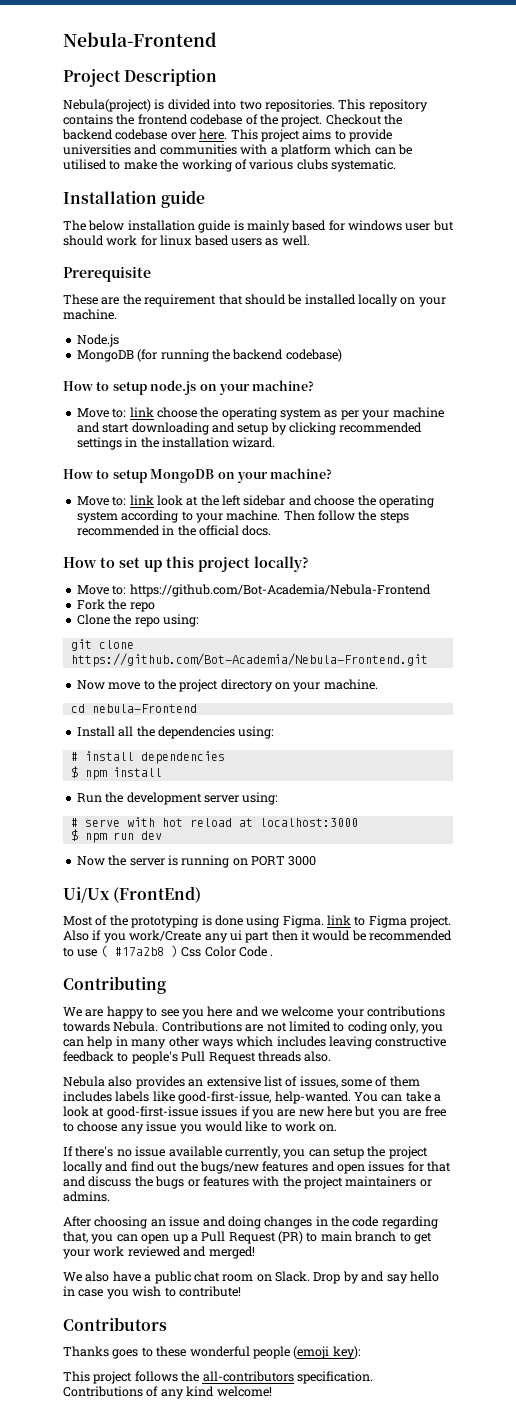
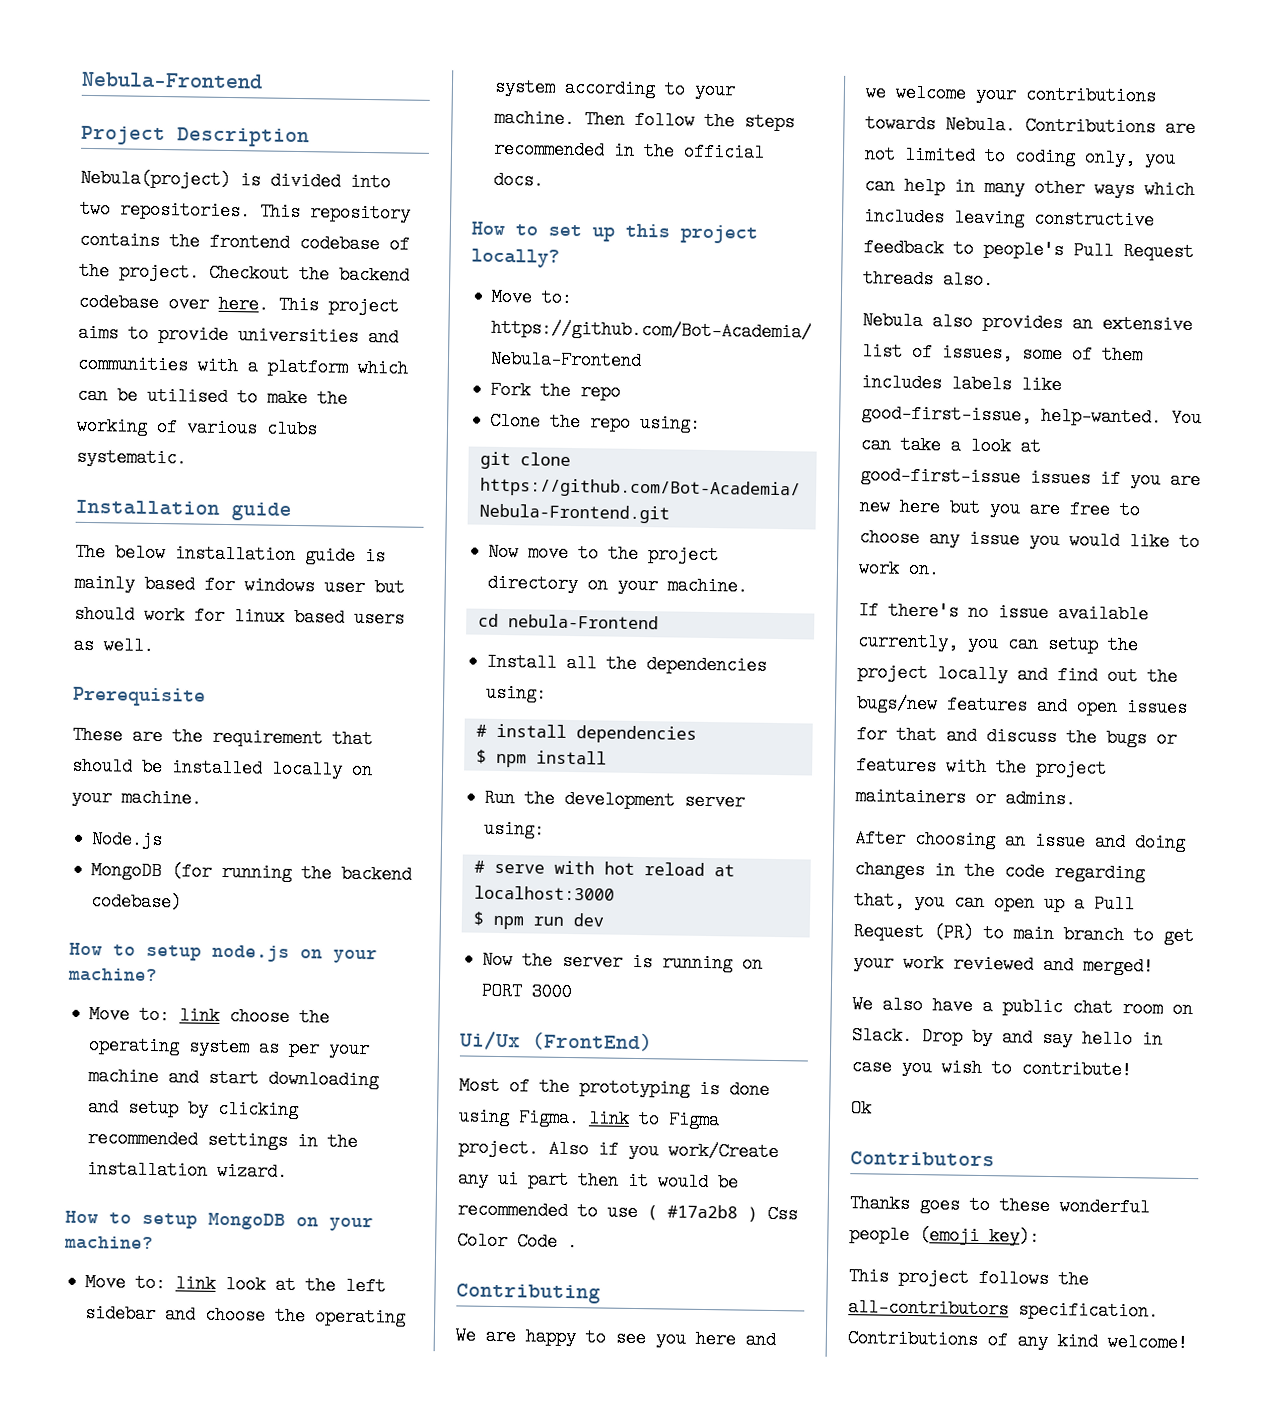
(241, 1291) none -> [851,1099,872,1118] // Ok

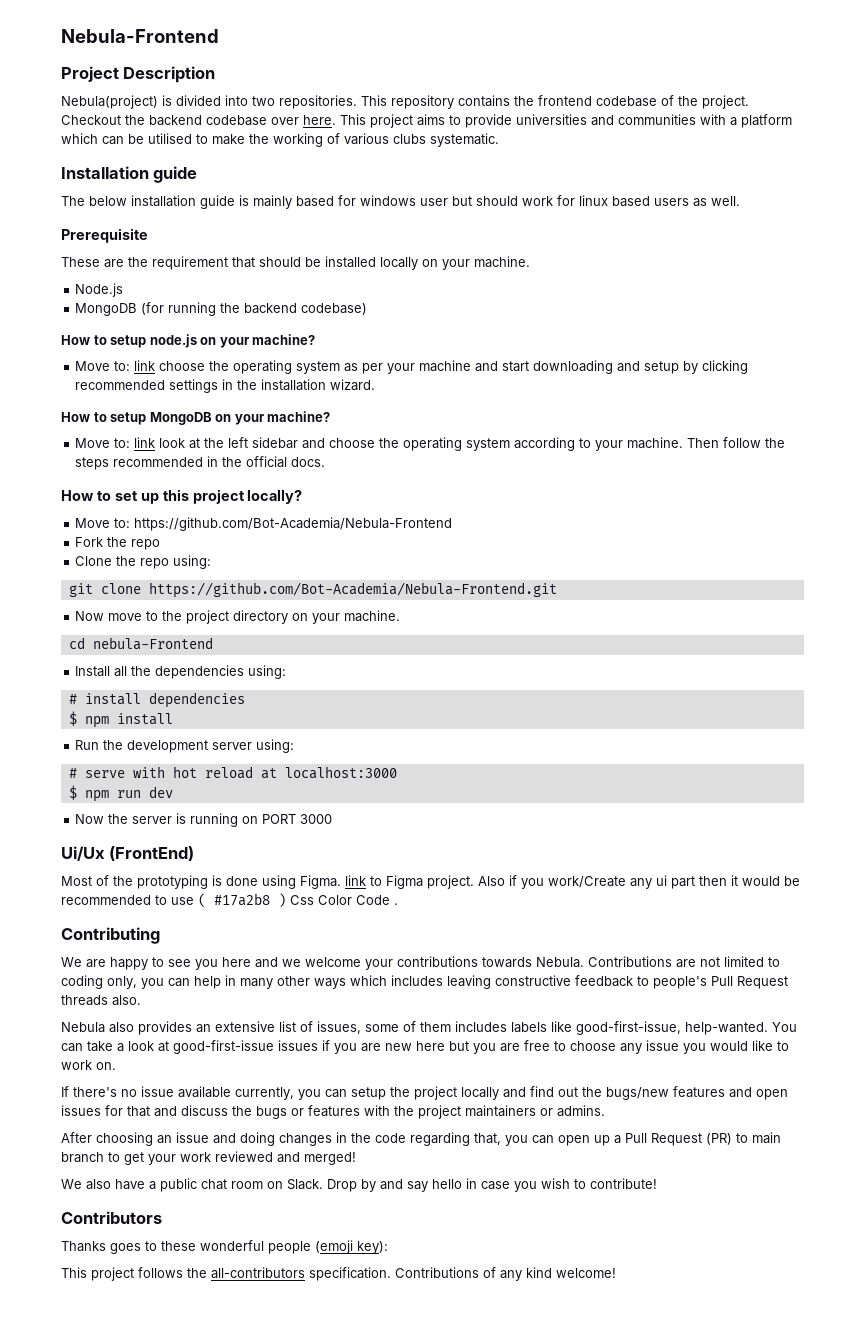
[851,1099,872,1118] // Ok -> (657, 1183) none

